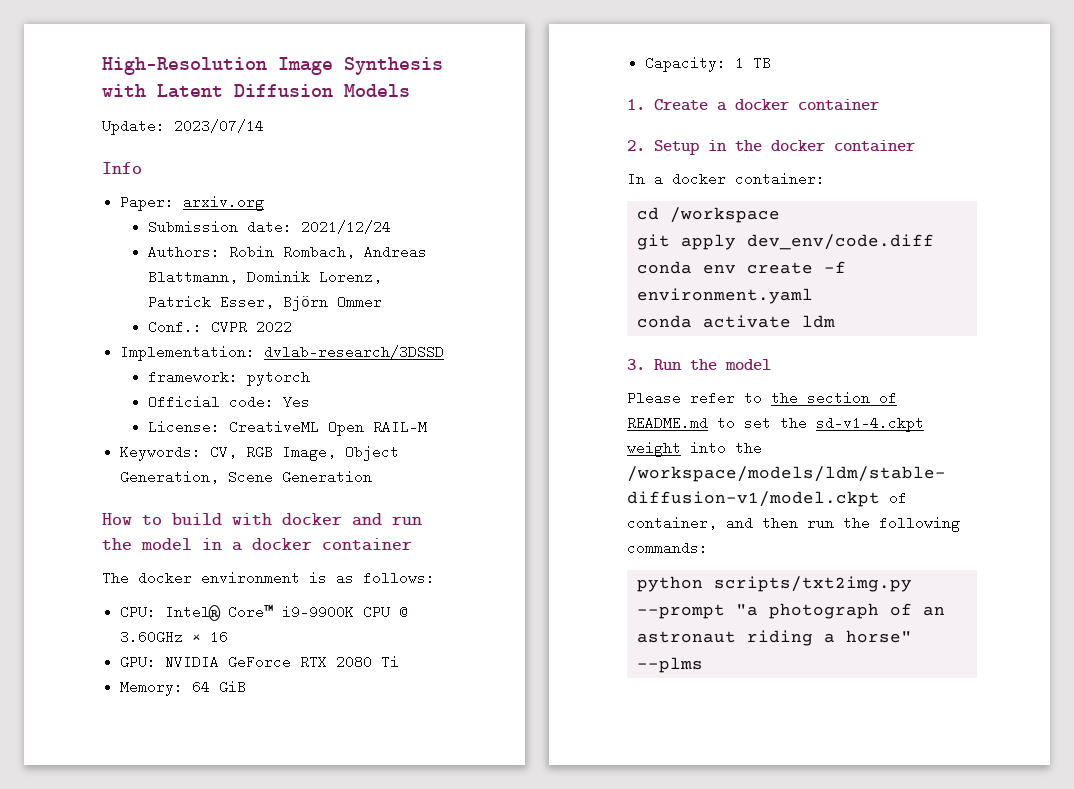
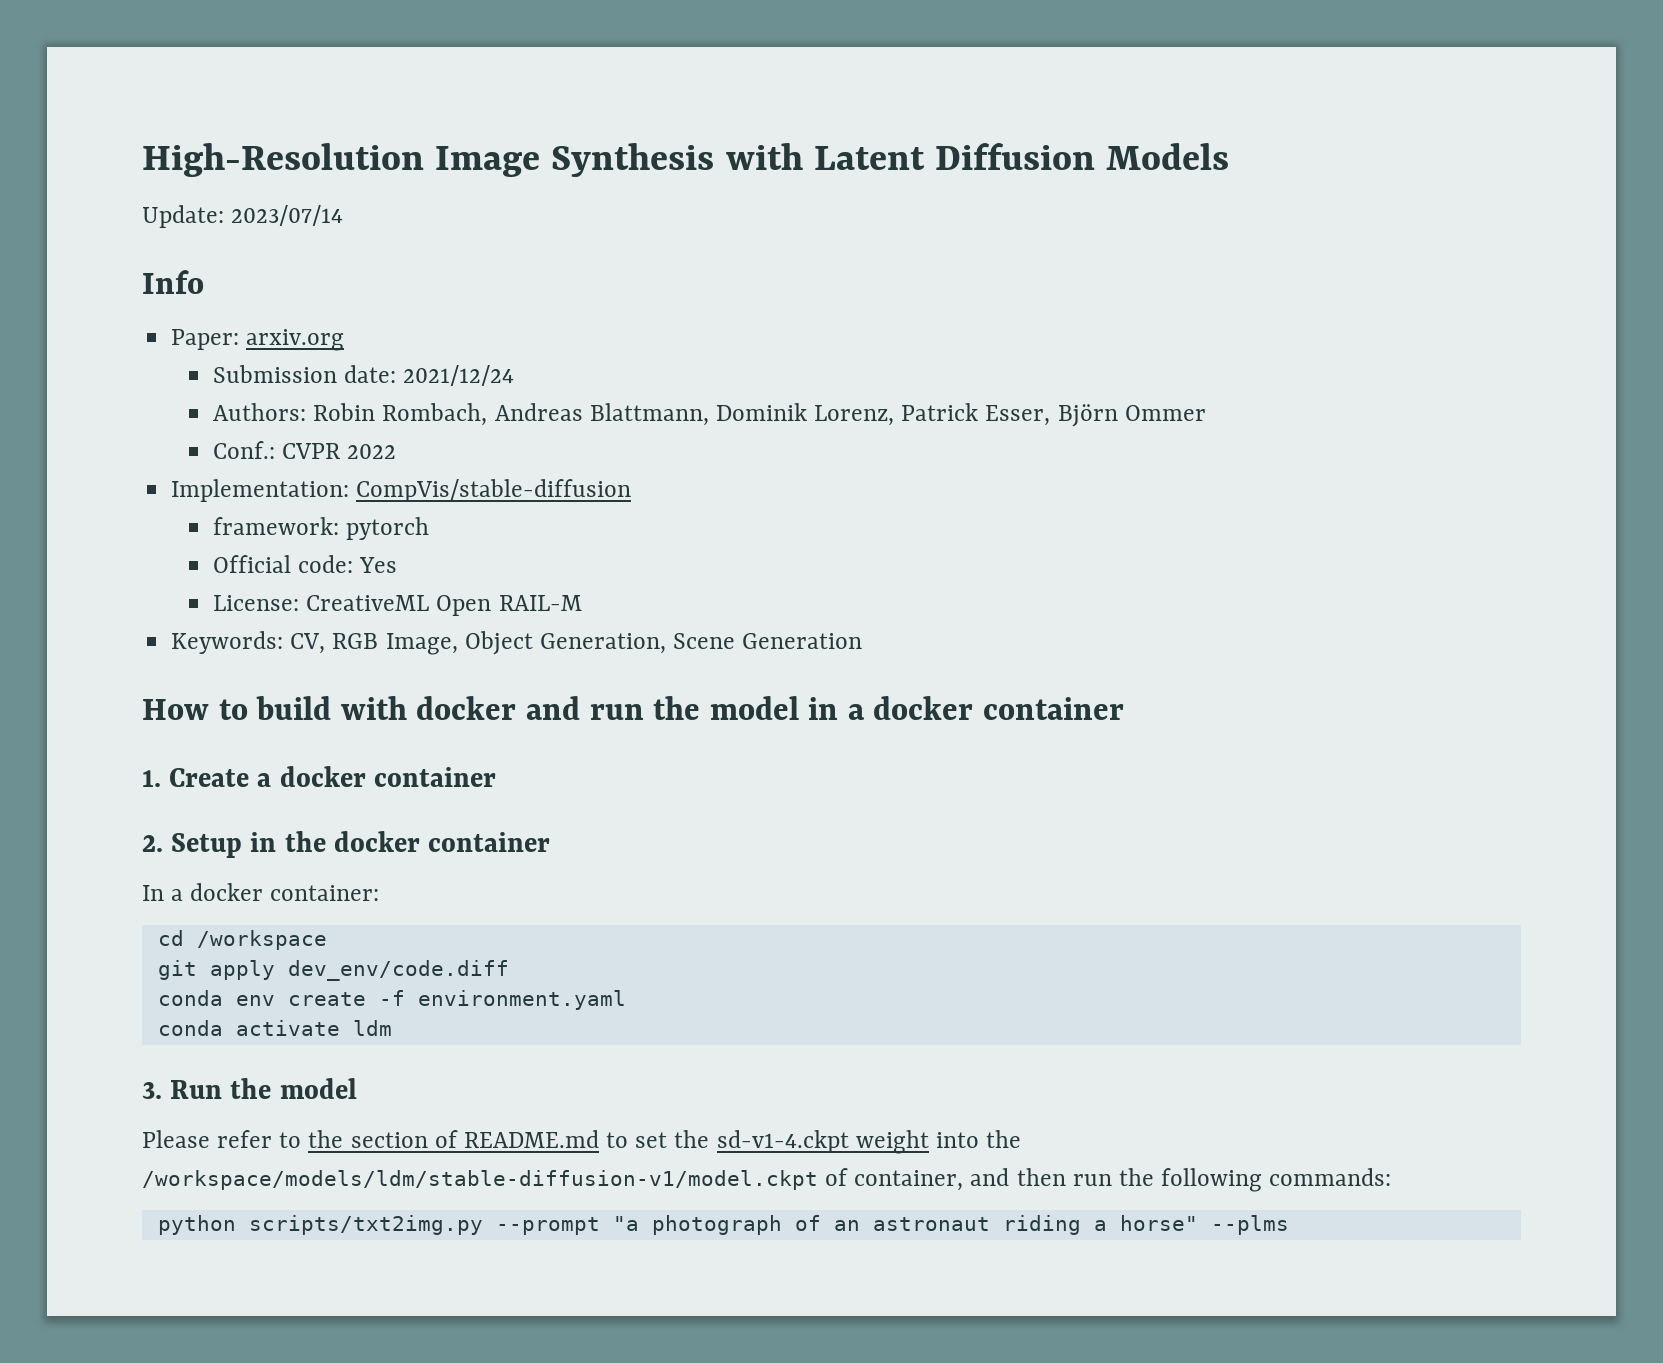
[264,345,445,359] dvlab-research/3DSSD -> [356,479,632,502] CompVis/stable-diffusion
[102,571,435,585] [120,604,409,621] [120,630,229,644] [120,655,400,669] [120,680,247,696] [645,56,772,72] // The docker environment is as follows: // CPU: Intel® Core™ i9-9900K CPU @ 3.60GHz × 16 // GPU: NVIDIA GeForce RTX 2080 Ti // Memory: 64 GiB // Capacity: 1 TB -> (1125, 708) none

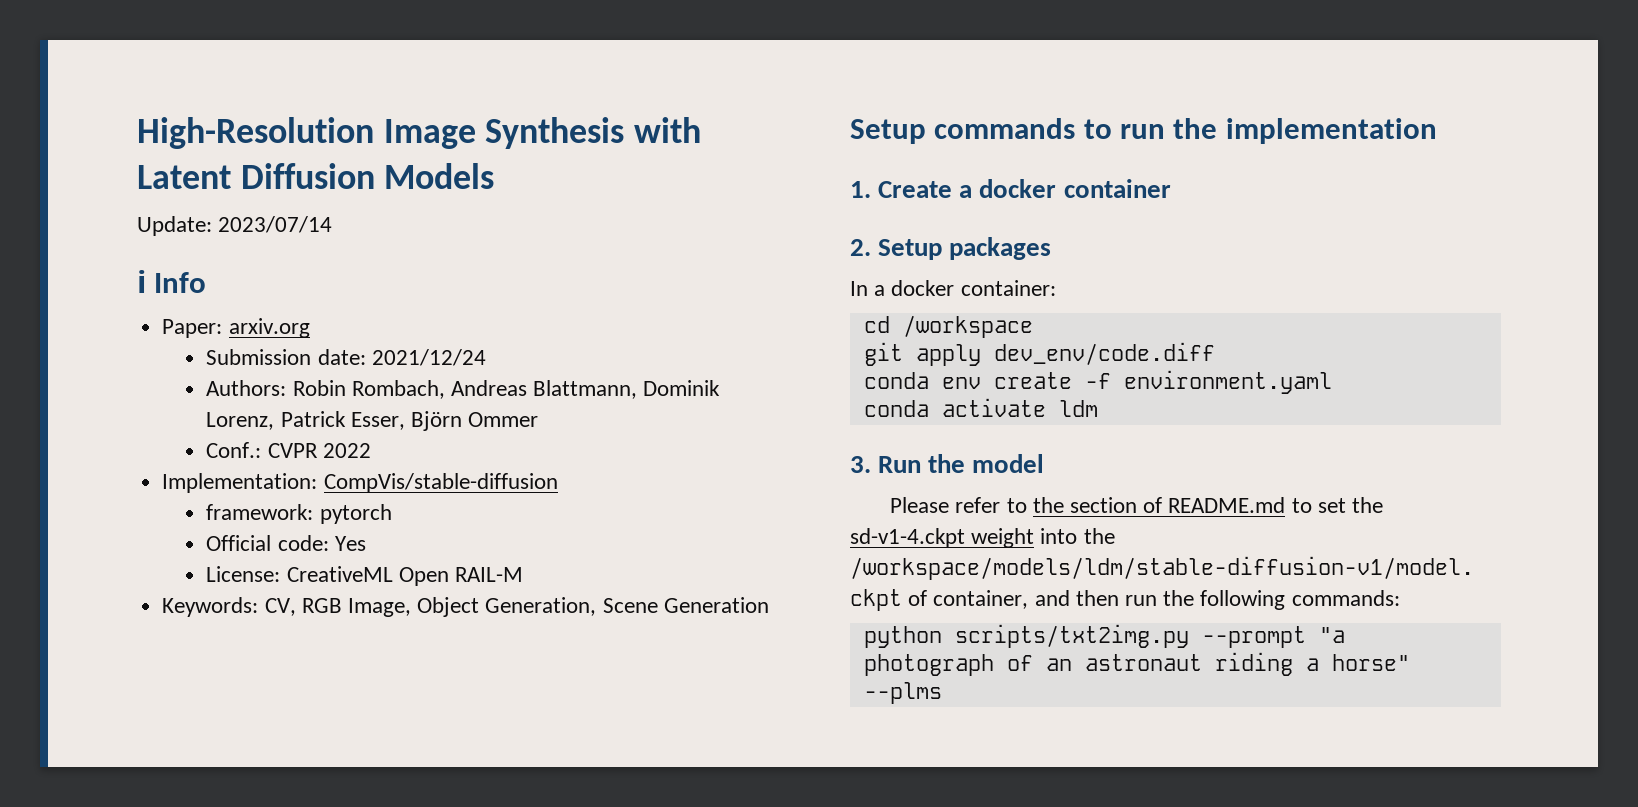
(344, 215) none -> [137,270,146,293] ℹ
[142,696,1125,720] How to build with docker and run the model in a docker container -> [850,118,1437,144] Setup commands to run the implementation
[250,831,551,852] in the docker container -> [949,237,1052,260] packages

